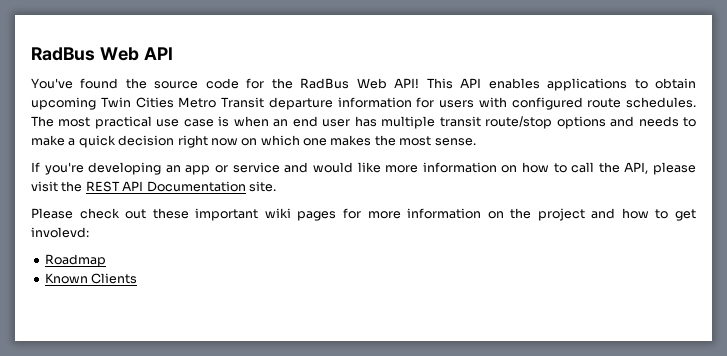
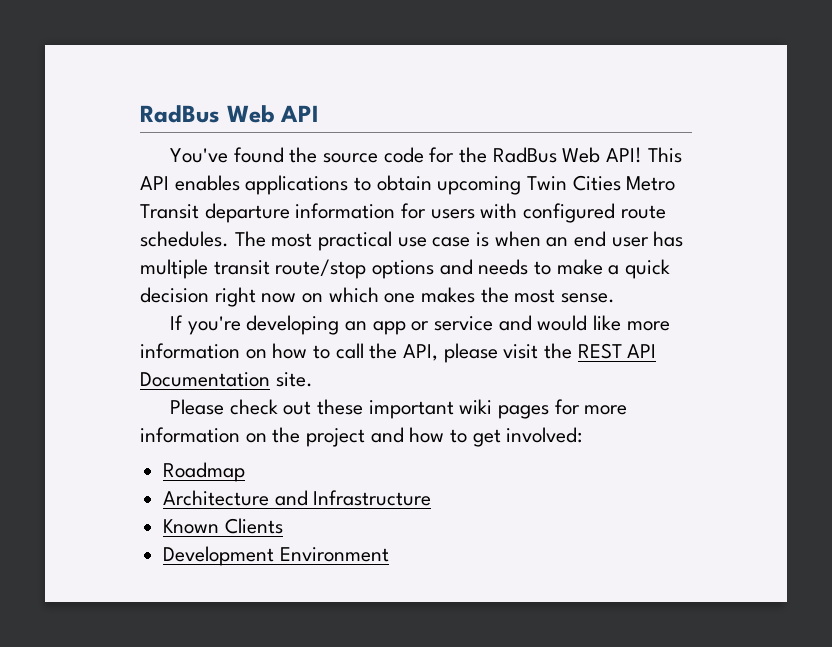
[31,227,89,238] involevd: -> [506,427,583,443] involved:
(106, 260) none -> [163,490,432,506] // Architecture and Infrastructure
(138, 278) none -> [163,546,389,566] // Development Environment

